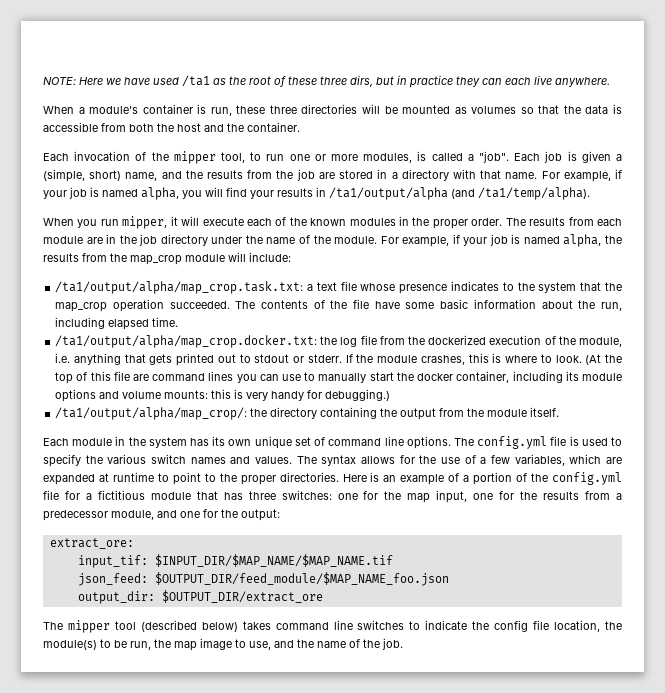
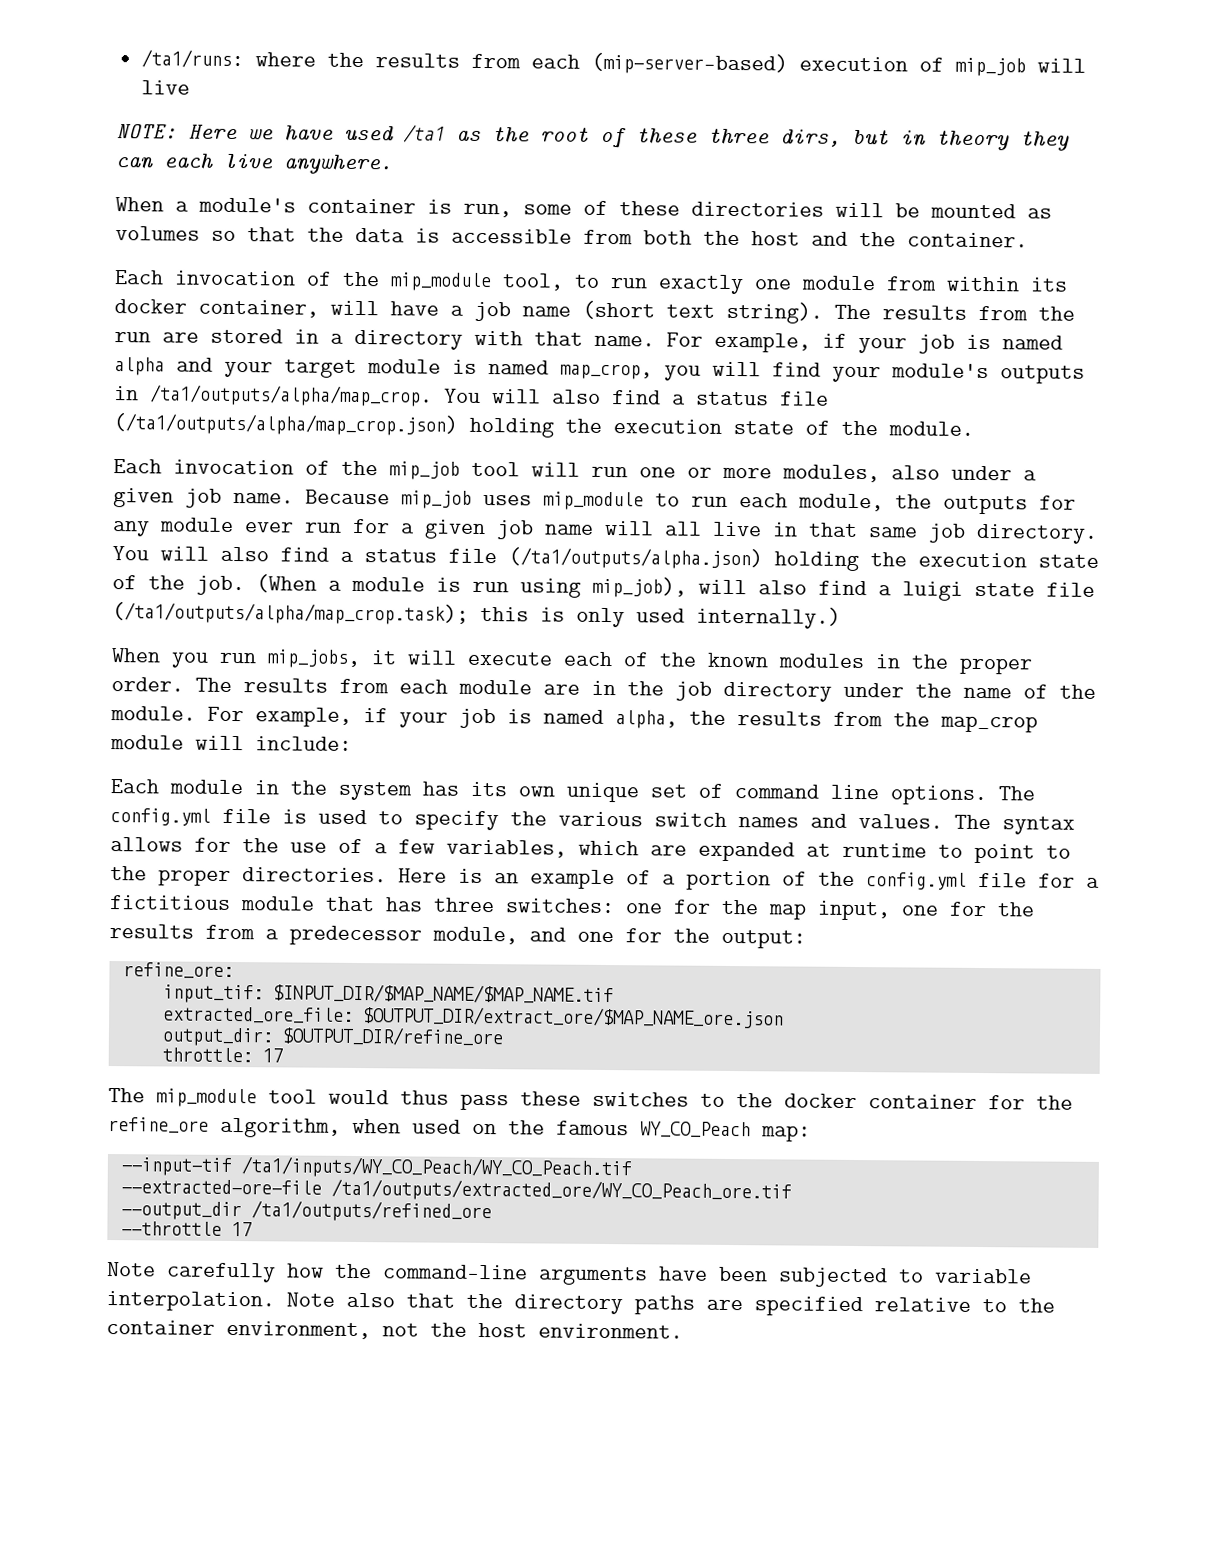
(43, 81) none -> [141,49,1087,77] [141,80,191,95] /ta1/runs: where the results from each (mip-server-based) execution of mip_job will live //
[409,75,453,88] practice -> [936,130,1010,151] theory
[236,105,297,114] these three -> [523,200,680,216] some of these
[173,151,216,164] mipper -> [390,272,492,292] mip_module
[289,151,622,163] [43,169,315,182] one or more modules, is called a "job". Each job is given a (simple, short) name, and the results from the job -> [658,274,1068,295] [114,299,1075,324] [114,332,151,343] exactly one module from within its docker container, will have a job name (short text string). The results from the run
[141,187,590,200] alpha, you will find your results in /ta1/output/alpha (and /ta1/temp/alpha). -> [114,357,1085,384] [114,384,829,407] [113,413,974,438] [113,459,1037,483] [113,488,1076,515] [112,517,1098,544] [112,546,1099,572] [112,574,1095,601] [112,602,841,629] alpha and your target module is named map_crop, you will find your module's outputs in /ta1/outputs/alpha/map_crop. You will also find a status file (/ta1/outputs/alpha/map_crop.json) holding the execution state of the module. // Each invocation of the mip_job tool will run one or more modules, also under a given job name. Because mip_job uses mip_module to run each module, the outputs for any module ever run for a given job name will all live in that same job directory. You will also find a status file (/ta1/outputs/alpha.json) holding the execution state of the job. (When a module is run using mip_job), will also find a luigi state file (/ta1/outputs/alpha/map_crop.task); this is only used internally.)
[122,216,168,229] mipper, -> [267,649,361,669] mip_jobs,
[55,281,622,294] [55,299,622,312] [55,317,179,330] [55,335,622,348] [55,353,623,366] [55,371,622,384] [55,389,391,402] [55,407,560,420] // /ta1/output/alpha/map_crop.task.txt: a text file whose presence indicates to the system that the map_crop operation succeeded. The contents of the file have some basic information about the run, including elapsed time. // /ta1/output/alpha/map_crop.docker.txt: the log file from the dockerized execution of the module, i.e. anything that gets printed out to stdout or stderr. If the module crashes, this is where to look. (At the top of this file are command lines you can use to manually start the docker container, including its module options and volume mounts: this is very handy for debugging.) // /ta1/output/alpha/map_crop/: the directory containing the output from the module itself. -> (352, 743) none
[49,538,134,549] extract_ore: -> [122,962,234,980] refine_ore:
[77,572,449,586] json_feed: $OUTPUT_DIR/feed_module/$MAP_NAME_foo.json -> [162,1006,784,1029] extracted_ore_file: $OUTPUT_DIR/extract_ore/$MAP_NAME_ore.json
[161,590,323,603] [43,620,622,633] [43,638,403,651] $OUTPUT_DIR/extract_ore // The mipper tool (described below) takes command line switches to indicate the config file location, the module(s) to be run, the map image to use, and the name of the job. -> [281,1026,504,1047] [161,1047,283,1063] [108,1088,1073,1111] [108,1117,811,1142] [120,1156,632,1180] [120,1178,792,1203] [120,1200,492,1223] [120,1221,252,1237] [107,1262,1032,1288] [106,1291,1055,1317] [106,1320,683,1340] $OUTPUT_DIR/refine_ore // throttle: 17 // The mip_module tool would thus pass these switches to the docker container for the refine_ore algorithm, when used on the famous WY_CO_Peach map: // --input-tif /ta1/inputs/WY_CO_Peach/WY_CO_Peach.tif // --extracted-ore-file /ta1/outputs/extracted_ore/WY_CO_Peach_ore.tif // --output_dir /ta1/outputs/refined_ore // --throttle 17 // Note carefully how the command-line arguments have been subjected to variable interpolation. Note also that the directory paths are specified relative to the container environment, not the host environment.

